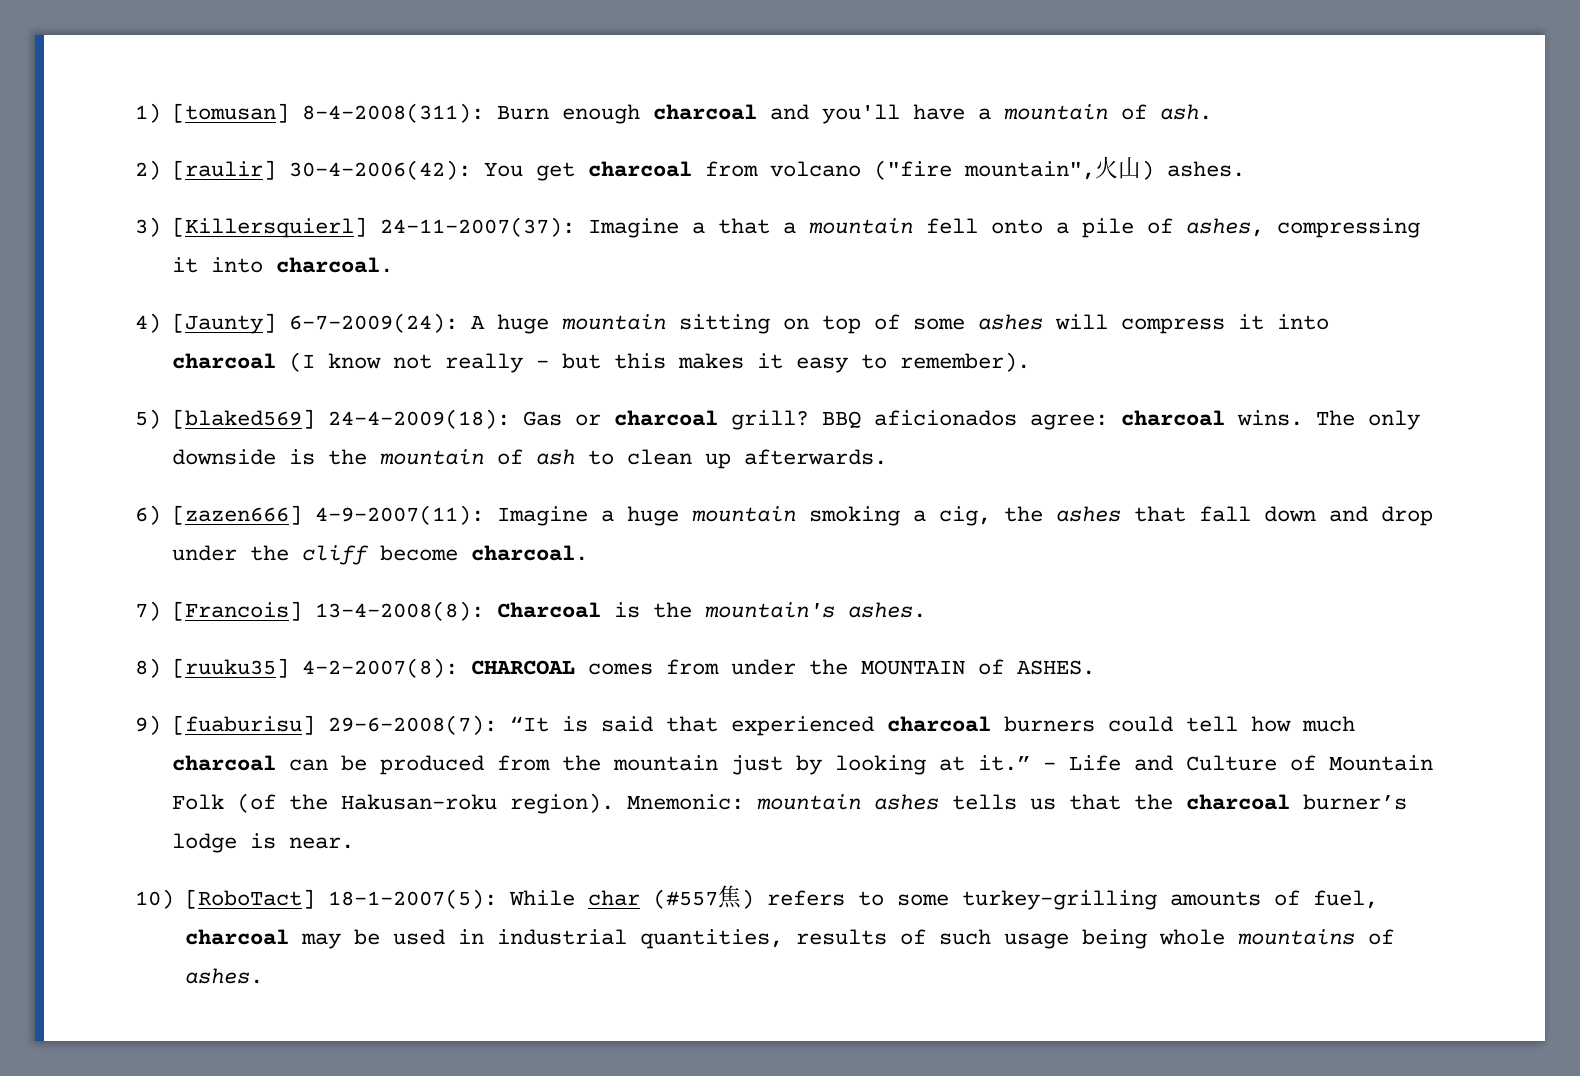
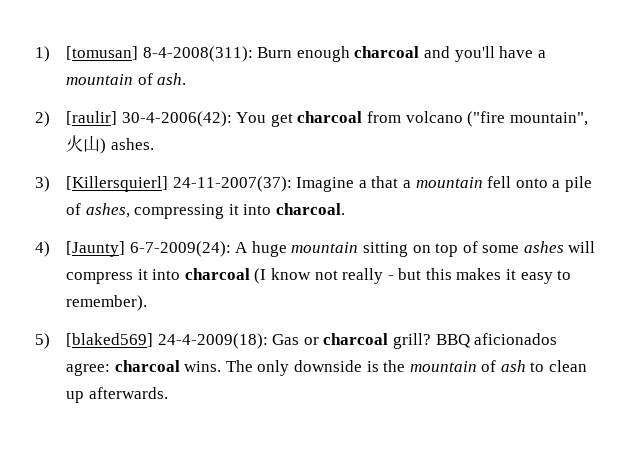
[135,505,1434,526] [172,545,589,565] [135,601,927,621] [135,658,1096,678] [135,715,1356,736] [172,755,1434,775] [172,793,1408,814] [172,833,355,853] [135,885,1379,910] [185,929,1395,949] [185,968,264,984] // 6) [zazen666] 4-9-2007(11): Imagine a huge mountain smoking a cig, the ashes that fall down and drop under the cliff become charcoal. // 7) [Francois] 13-4-2008(8): Charcoal is the mountain's ashes. // 8) [ruuku35] 4-2-2007(8): CHARCOAL comes from under the MOUNTAIN of ASHES. // 9) [fuaburisu] 29-6-2008(7): “It is said that experienced charcoal burners could tell how much charcoal can be produced from the mountain just by looking at it.” - Life and Culture of Mountain Folk (of the Hakusan-roku region). Mnemonic: mountain ashes tells us that the charcoal burner’s lodge is near. // 10) [RoboTact] 18-1-2007(5): While char (#557焦) refers to some turkey-grilling amounts of fuel, charcoal may be used in industrial quantities, results of such usage being whole mountains of ashes. -> (168, 393) none

